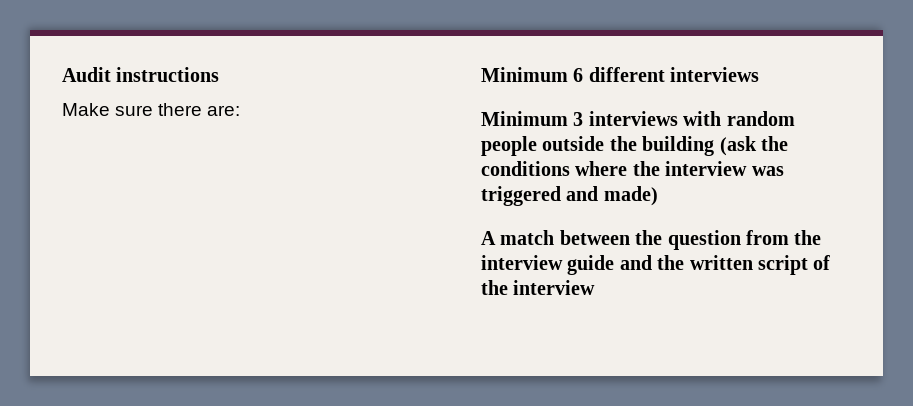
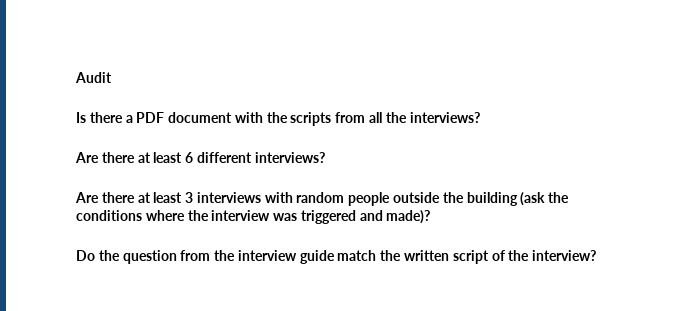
[116,67,220,82] [62,103,241,116] [481,67,760,82] [481,111,568,126] instructions // Make sure there are: // Minimum 6 different interviews // Minimum -> [76,112,480,126] [75,152,325,163] [75,192,183,203] // Is there a PDF document with the scripts from all the interviews? // Are there at least 6 different interviews? // Are there at least
[603,186,658,206] [481,230,630,245] made) // A match between -> [386,210,431,224] [76,250,95,261] made)? // Do
[619,255,652,270] and -> [337,250,377,261] match
[513,280,596,295] interview -> [532,250,597,261] interview?

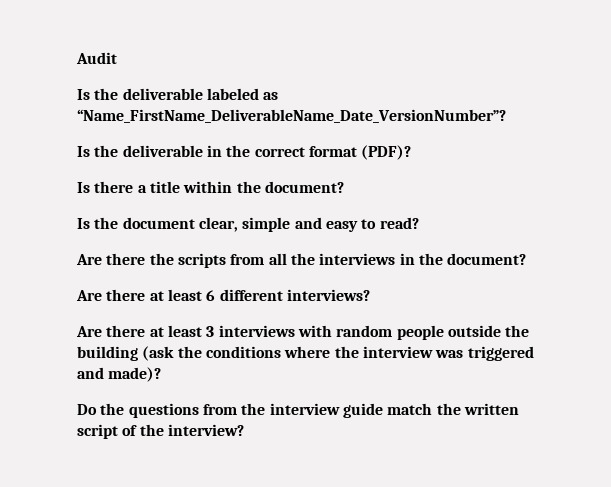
[89,112,263,123] there a PDF document with -> [94,88,279,100] [77,109,506,123] [77,145,412,160] [77,181,344,193] [77,217,419,232] [76,253,146,265] the deliverable labeled as “Name_FirstName_DeliverableName_Date_VersionNumber”? // Is the deliverable in the correct format (PDF)? // Is there a title within the document? // Is the document clear, simple and easy to read? // Are there
[409,112,480,123] interviews? -> [319,253,527,265] interviews in the document?
[122,250,177,264] question -> [128,403,199,418] questions

